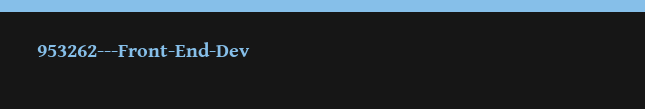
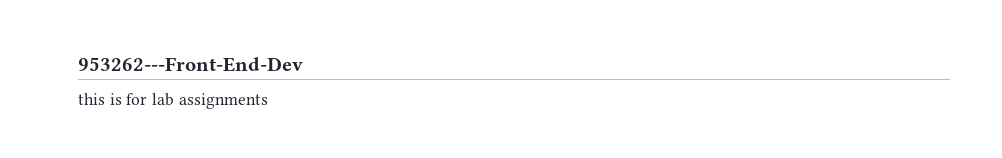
(250, 49) none -> [78,93,268,109] // this is for lab assignments

